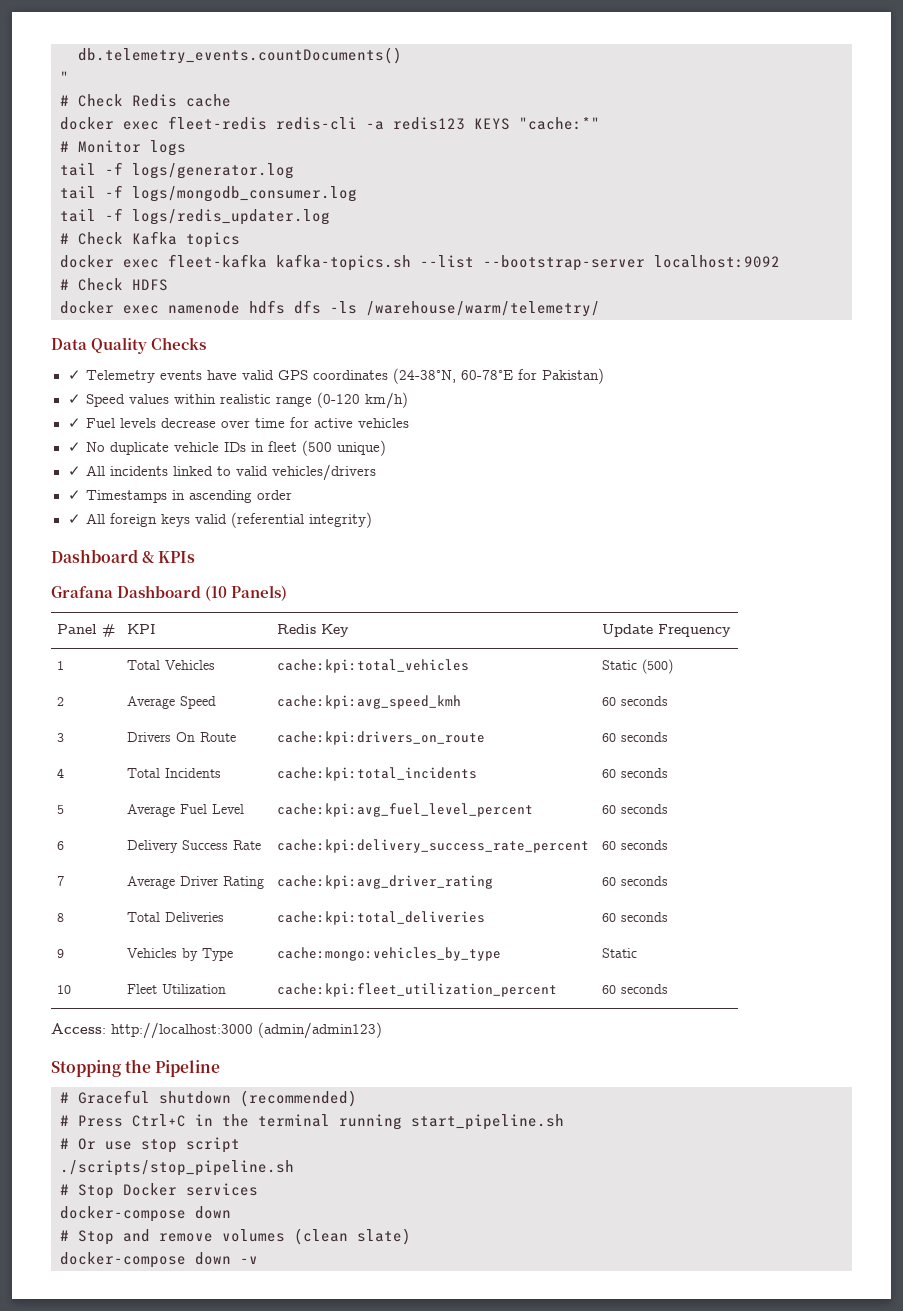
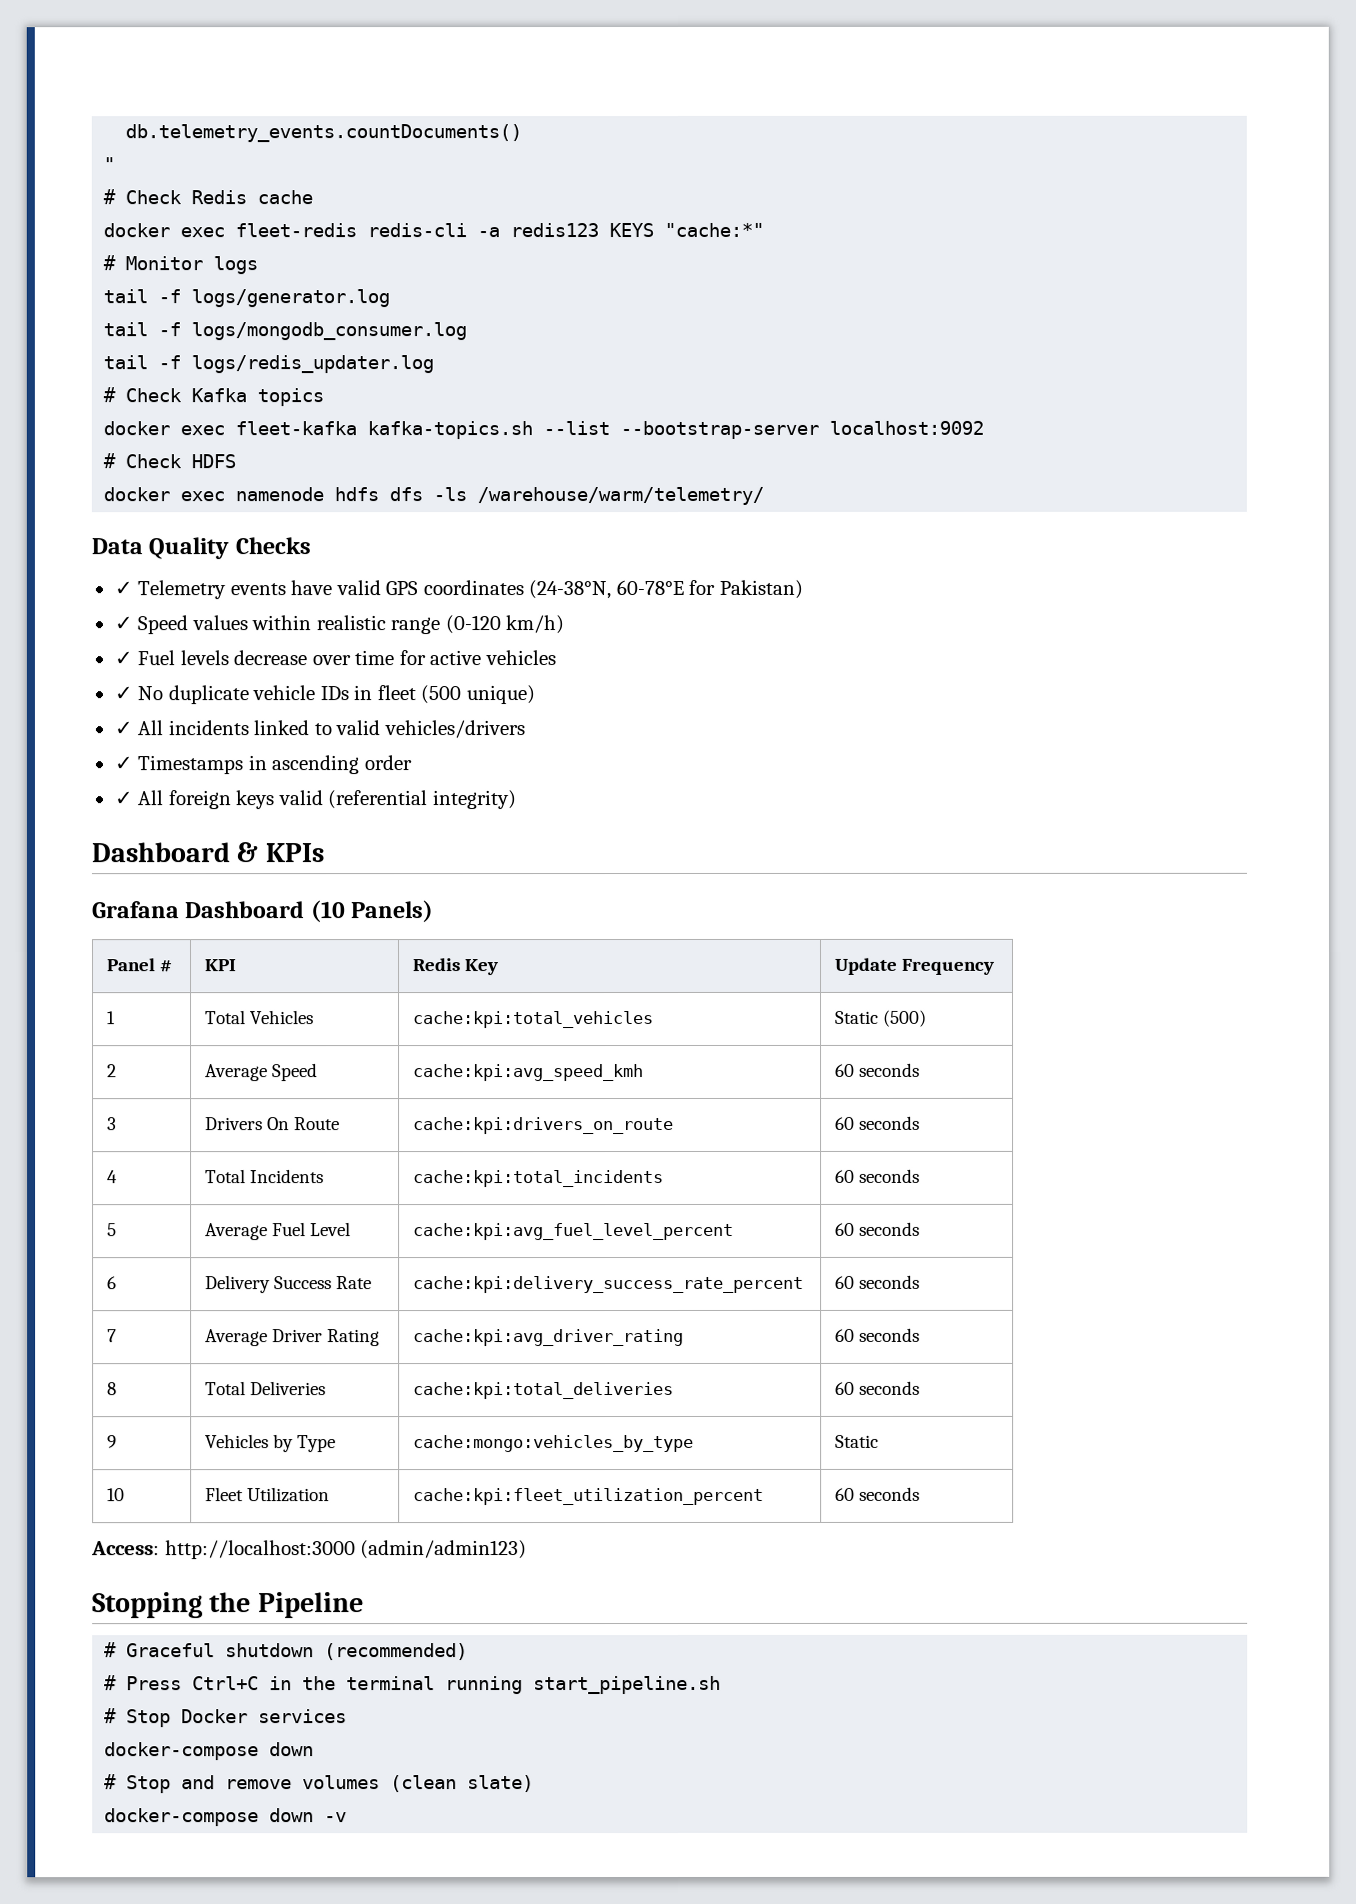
[60,1137,240,1153] [60,1160,294,1176] // # Or use stop script // ./scripts/stop_pipeline.sh -> (722, 1685) none

